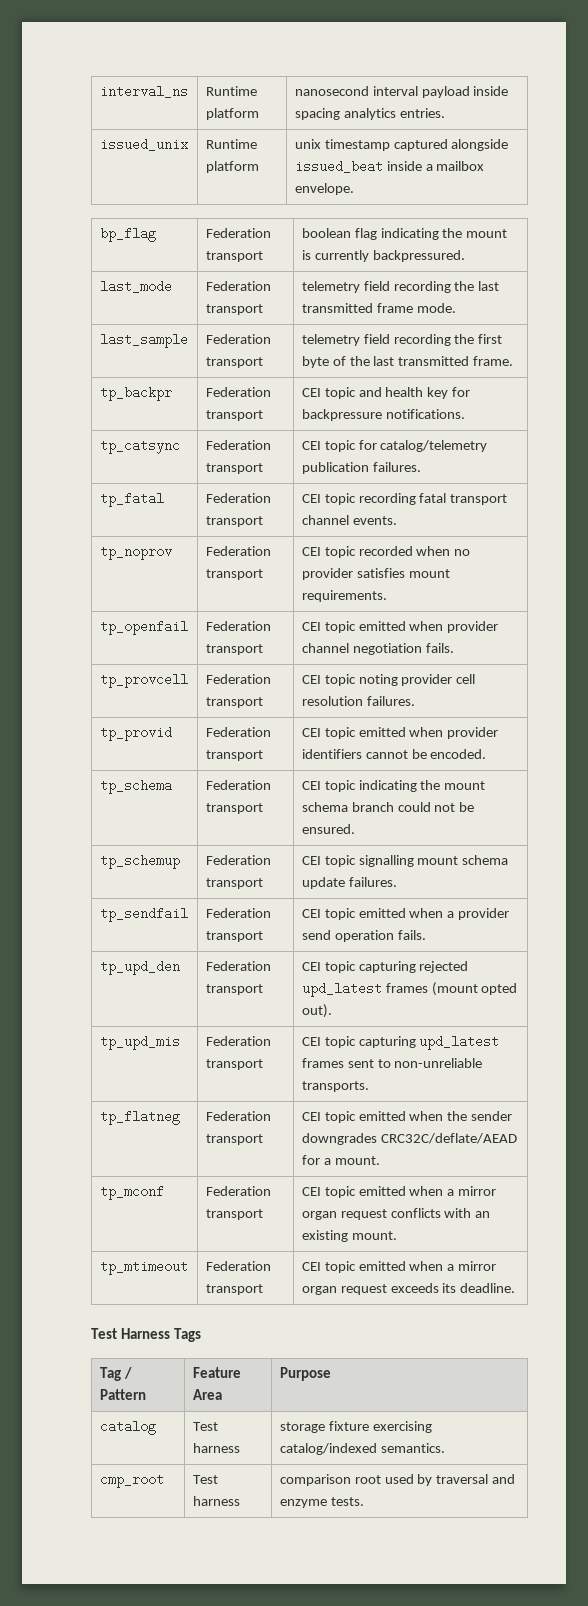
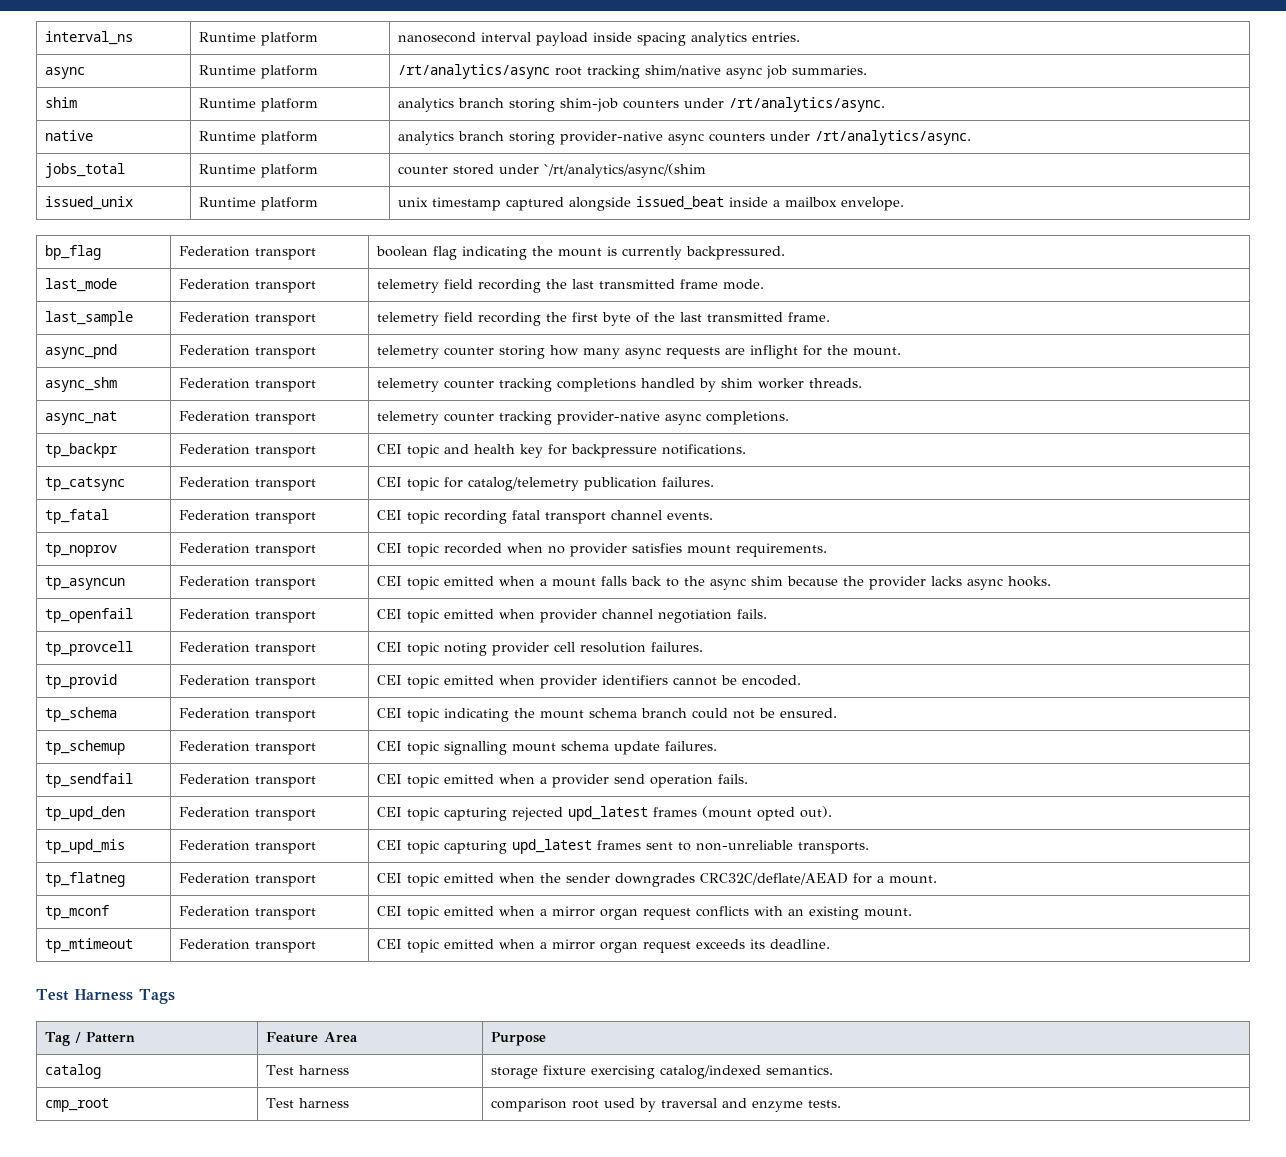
(445, 113) none -> [44,67,85,79] [198,65,318,79] [397,64,867,79] [44,97,77,108] [198,98,318,112] [397,97,885,112] [44,130,93,141] [198,131,318,145] [397,130,971,145] [44,163,125,178] [198,164,318,178] [397,163,706,178] // async | Runtime platform | /rt/analytics/async root tracking shim/native async job summaries. // shim | Runtime platform | analytics branch storing shim-job counters under /rt/analytics/async. // native | Runtime platform | analytics branch storing provider-native async counters under /rt/analytics/async. // jobs_total | Runtime platform | counter stored under `/rt/analytics/async/(shim
(514, 361) none -> [44,344,117,359] [178,345,316,359] [376,345,901,359] [44,377,117,392] [178,378,316,392] [376,378,862,392] [44,411,117,425] [178,411,316,425] [376,411,789,425] // async_pnd | Federation transport | telemetry counter storing how many async requests are inflight for the mount. // async_shm | Federation transport | telemetry counter tracking completions handled by shim worker threads. // async_nat | Federation transport | telemetry counter tracking provider-native async completions.
(387, 596) none -> [44,576,125,590] [178,576,316,590] [376,576,1051,590] // tp_asyncun | Federation transport | CEI topic emitted when a mount falls back to the async shim because the provider lacks async hooks.

